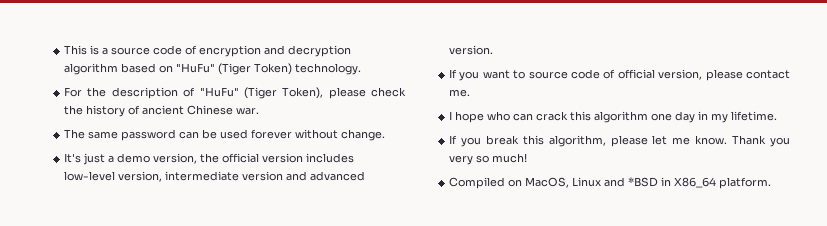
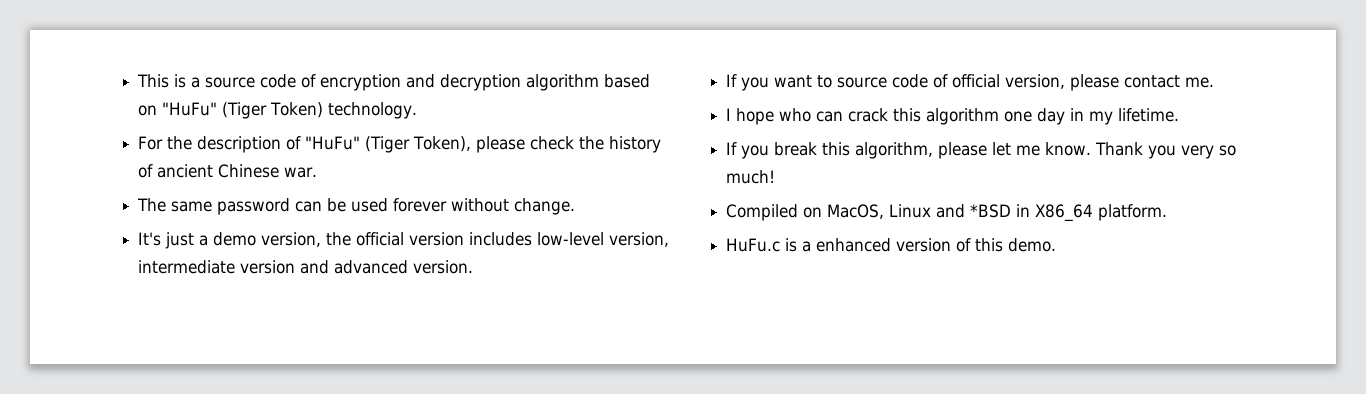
(772, 183) none -> [726,238,1057,252] // HuFu.c is a enhanced version of this demo.

